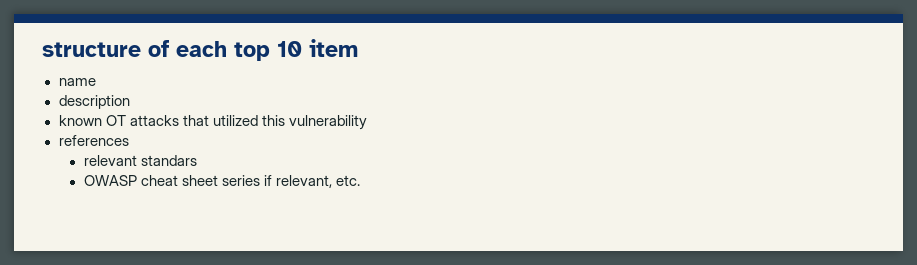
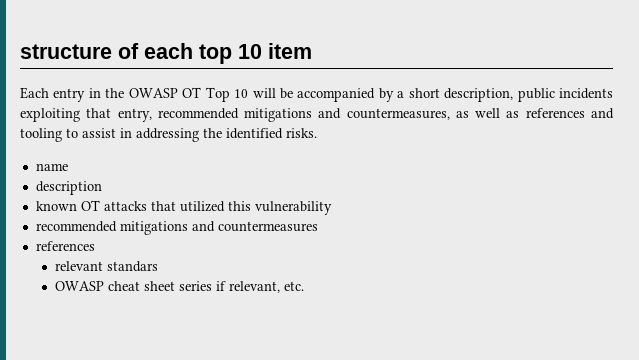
(358, 48) none -> [20,87,613,102] [20,108,614,122] [20,128,317,142] // Each entry in the OWASP OT Top 10 will be accompanied by a short description, public incidents exploiting that entry, recommended mitigations and countermeasures, as well as references and tooling to assist in addressing the identified risks.
(367, 122) none -> [35,221,318,235] // recommended mitigations and countermeasures

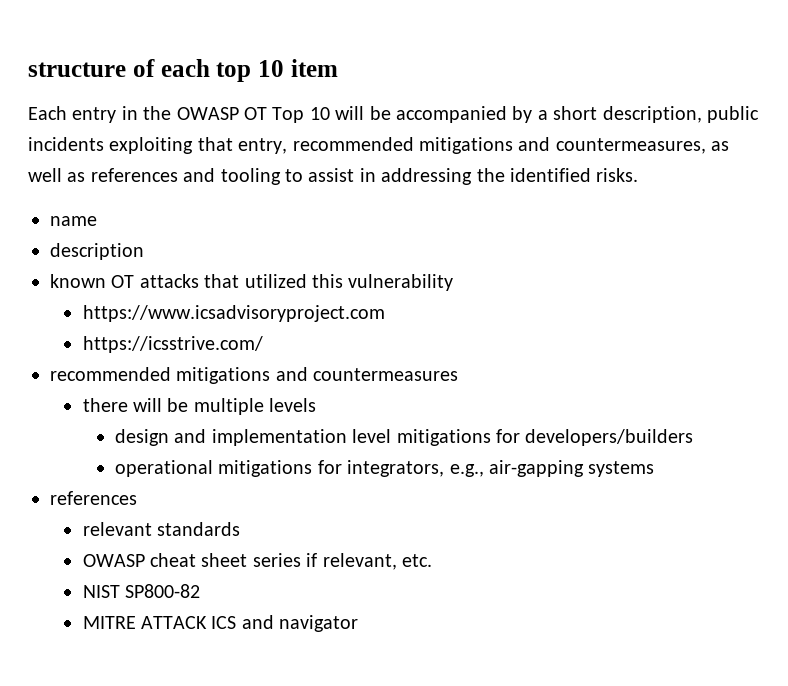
(332, 208) none -> [82,305,385,322] [82,336,263,353] // https://www.icsadvisoryproject.com // https://icsstrive.com/
(318, 226) none -> [82,398,317,415] [114,429,694,446] [114,460,655,477] // there will be multiple levels // design and implementation level mitigations for developers/builders // operational mitigations for integrators, e.g., air-gapping systems
[107,261,159,272] standars -> [156,522,240,536] standards
(305, 286) none -> [82,584,200,598] [82,615,359,632] // NIST SP800-82 // MITRE ATTACK ICS and navigator

